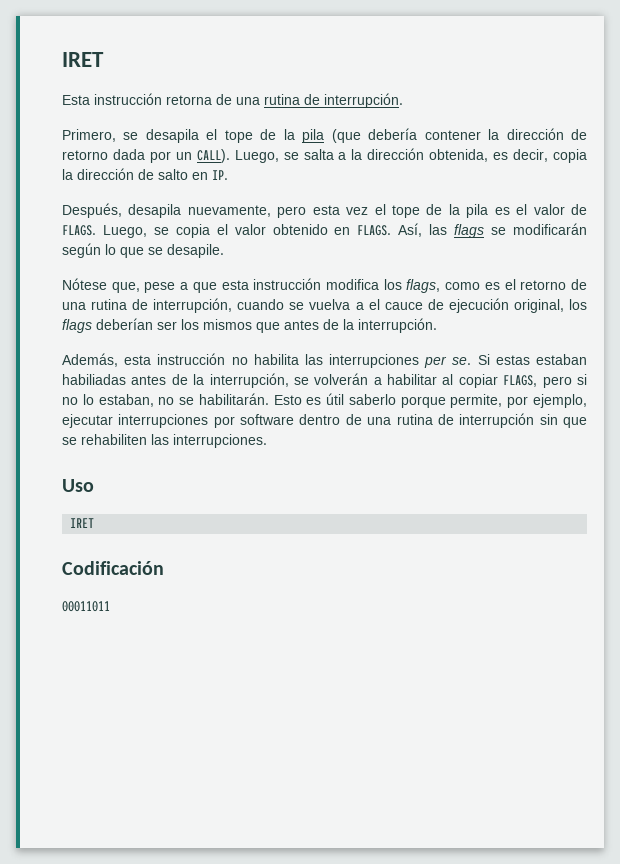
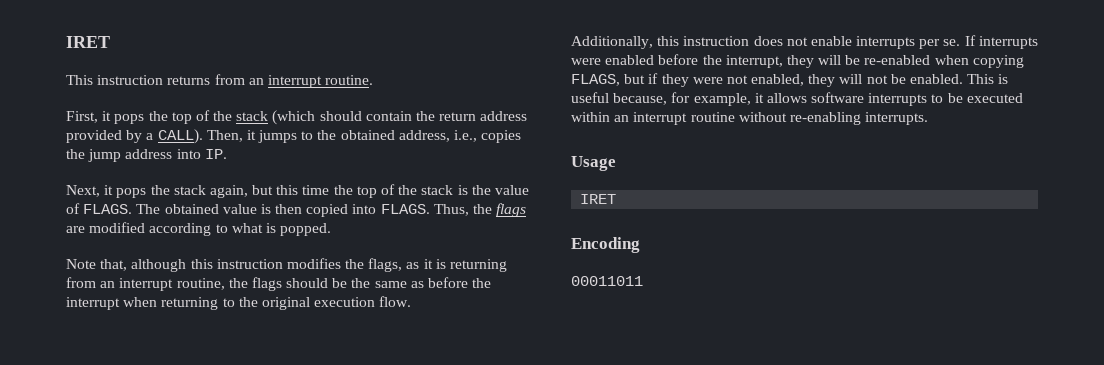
[62,52,104,67] [62,93,403,108] [62,128,587,143] [62,148,587,163] [62,168,228,180] [62,203,588,218] [62,223,587,238] [62,243,224,258] [62,278,588,293] [62,298,588,313] [62,318,437,333] [62,353,587,368] [62,373,587,388] [62,393,587,408] [62,413,588,428] [62,434,267,448] [62,479,94,492] [70,518,95,528] [62,561,164,575] IRET // Esta instrucción retorna de una rutina de interrupción. // Primero, se desapila el tope de la pila (que debería contener la dirección de retorno dada por un CALL). Luego, se salta a la dirección obtenida, es decir, copia la dirección de salto en IP. // Después, desapila nuevamente, pero esta vez el tope de la pila es el valor de FLAGS. Luego, se copia el valor obtenido en FLAGS. Así, las flags se modificarán según lo que se desapile. // Nótese que, pese a que esta instrucción modifica los flags, como es el retorno de una rutina de interrupción, cuando se vuelva a el cauce de ejecución original, los flags deberían ser los mismos que antes de la interrupción. // Además, esta instrucción no habilita las interrupciones per se. Si estas estaban habiliadas antes de la interrupción, se volverán a habilitar al copiar FLAGS, pero si no lo estaban, no se habilitarán. Esto es útil saberlo porque permite, por ejemplo, ejecutar interrupciones por software dentro de una rutina de interrupción sin que se rehabiliten las interrupciones. // Uso // IRET // Codificación -> [66,36,110,48] [66,74,374,88] [66,110,528,125] [66,129,522,144] [66,149,227,162] [66,184,529,198] [66,203,527,217] [66,222,332,236] [66,258,508,272] [66,277,492,291] [66,296,412,310] [571,35,1038,49] [571,54,1024,68] [571,73,1009,87] [571,92,1023,106] [571,112,929,125] [571,156,616,171] [580,194,617,204] [571,237,640,253] IRET // This instruction returns from an interrupt routine. // First, it pops the top of the stack (which should contain the return address provided by a CALL). Then, it jumps to the obtained address, i.e., copies the jump address into IP. // Next, it pops the stack again, but this time the top of the stack is the value of FLAGS. The obtained value is then copied into FLAGS. Thus, the flags are modified according to what is popped. // Note that, although this instruction modifies the flags, as it is returning from an interrupt routine, the flags should be the same as before the interrupt when returning to the original execution flow. // Additionally, this instruction does not enable interrupts per se. If interrupts were enabled before the interrupt, they will be re-enabled when copying FLAGS, but if they were not enabled, they will not be enabled. This is useful because, for example, it allows software interrupts to be executed within an interrupt routine without re-enabling interrupts. // Usage // IRET // Encoding

